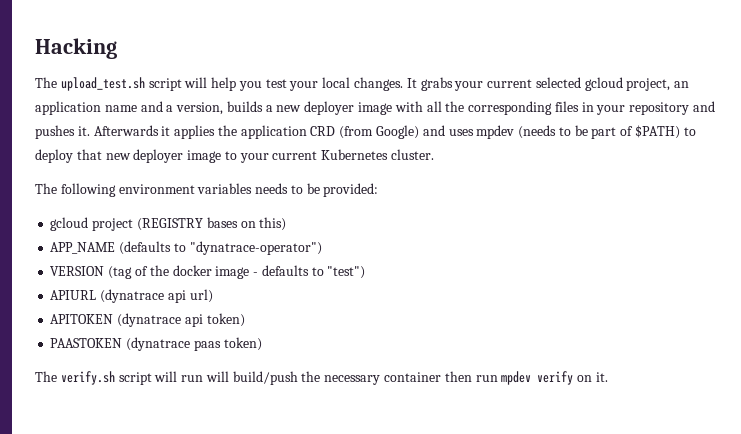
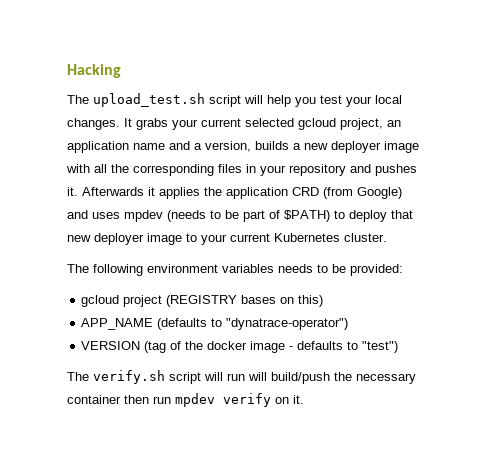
[50,289,213,303] [50,313,245,327] [50,337,262,351] // APIURL (dynatrace api url) // APITOKEN (dynatrace api token) // PAASTOKEN (dynatrace paas token) -> (399, 347) none

